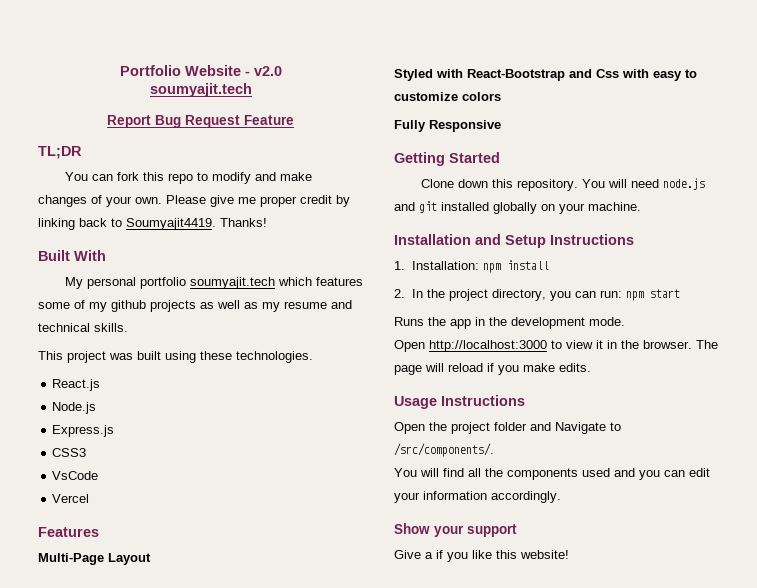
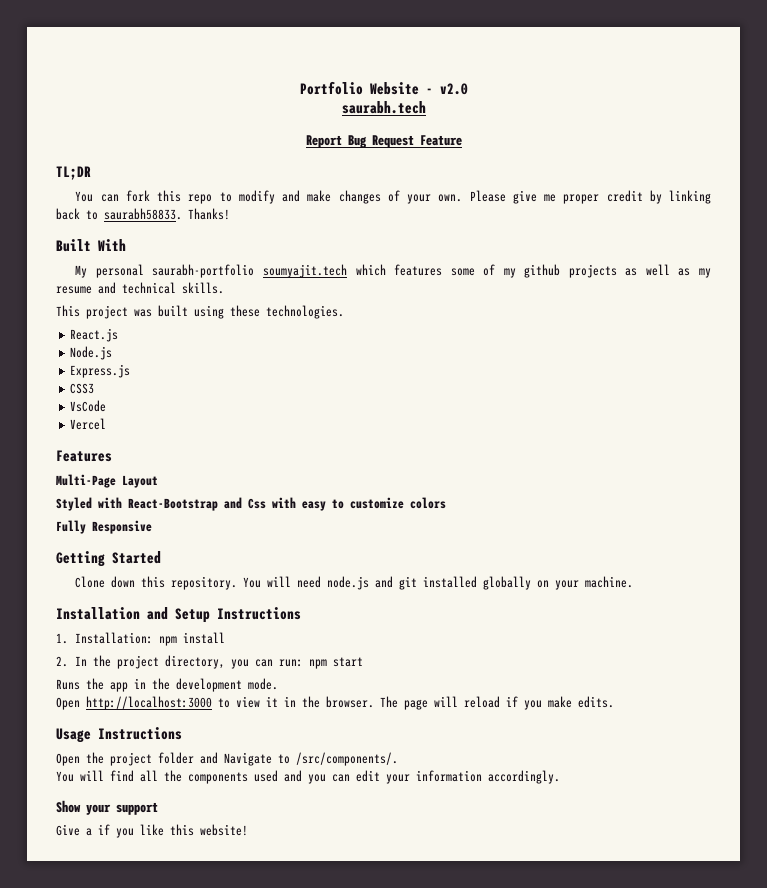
[149,83,252,97] soumyajit.tech -> [341,101,426,114] saurabh.tech
[126,218,216,230] Soumyajit4419. -> [104,208,182,220] saurabh58833.
[139,277,186,289] portfolio -> [152,264,255,278] saurabh-portfolio

